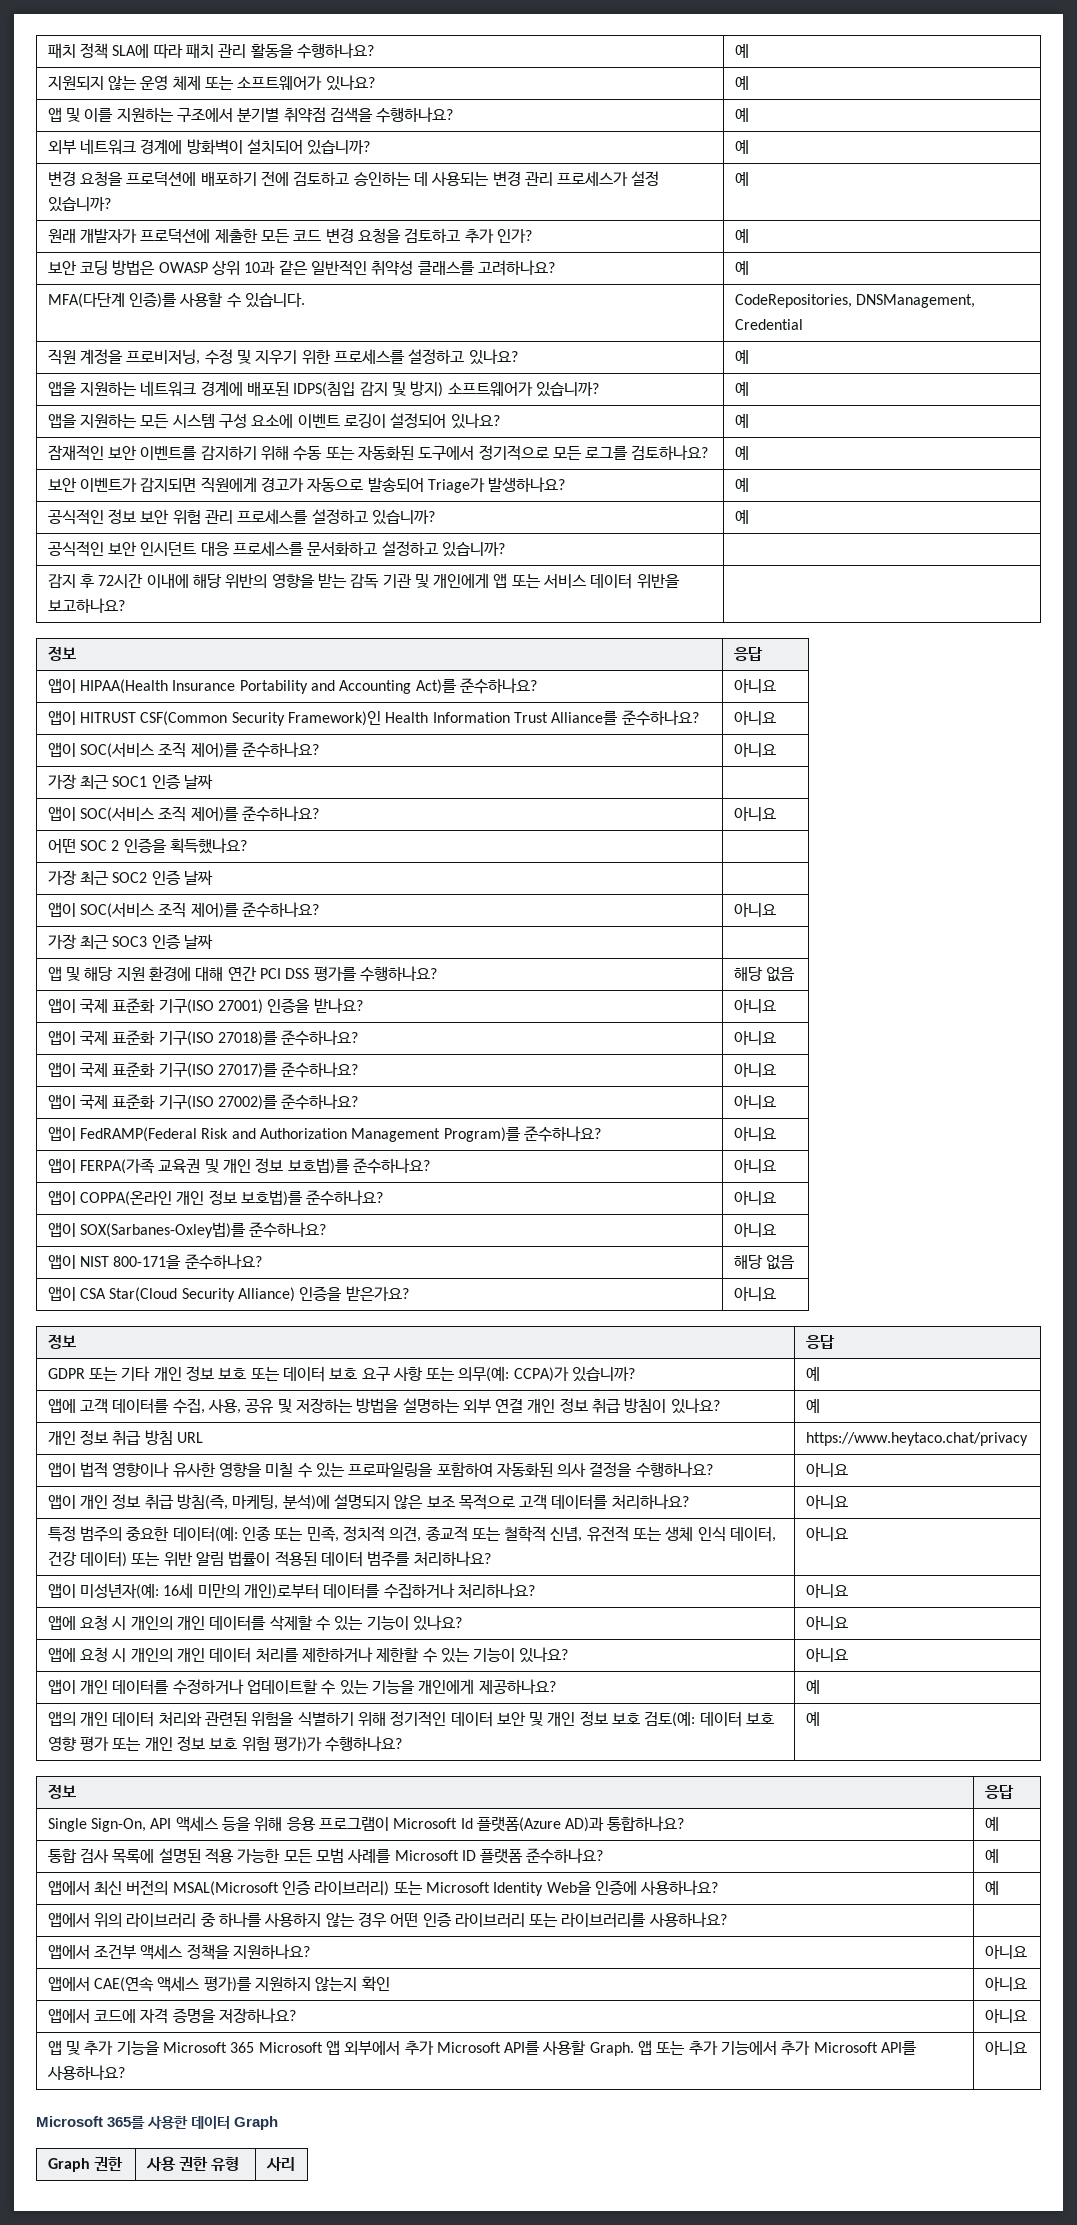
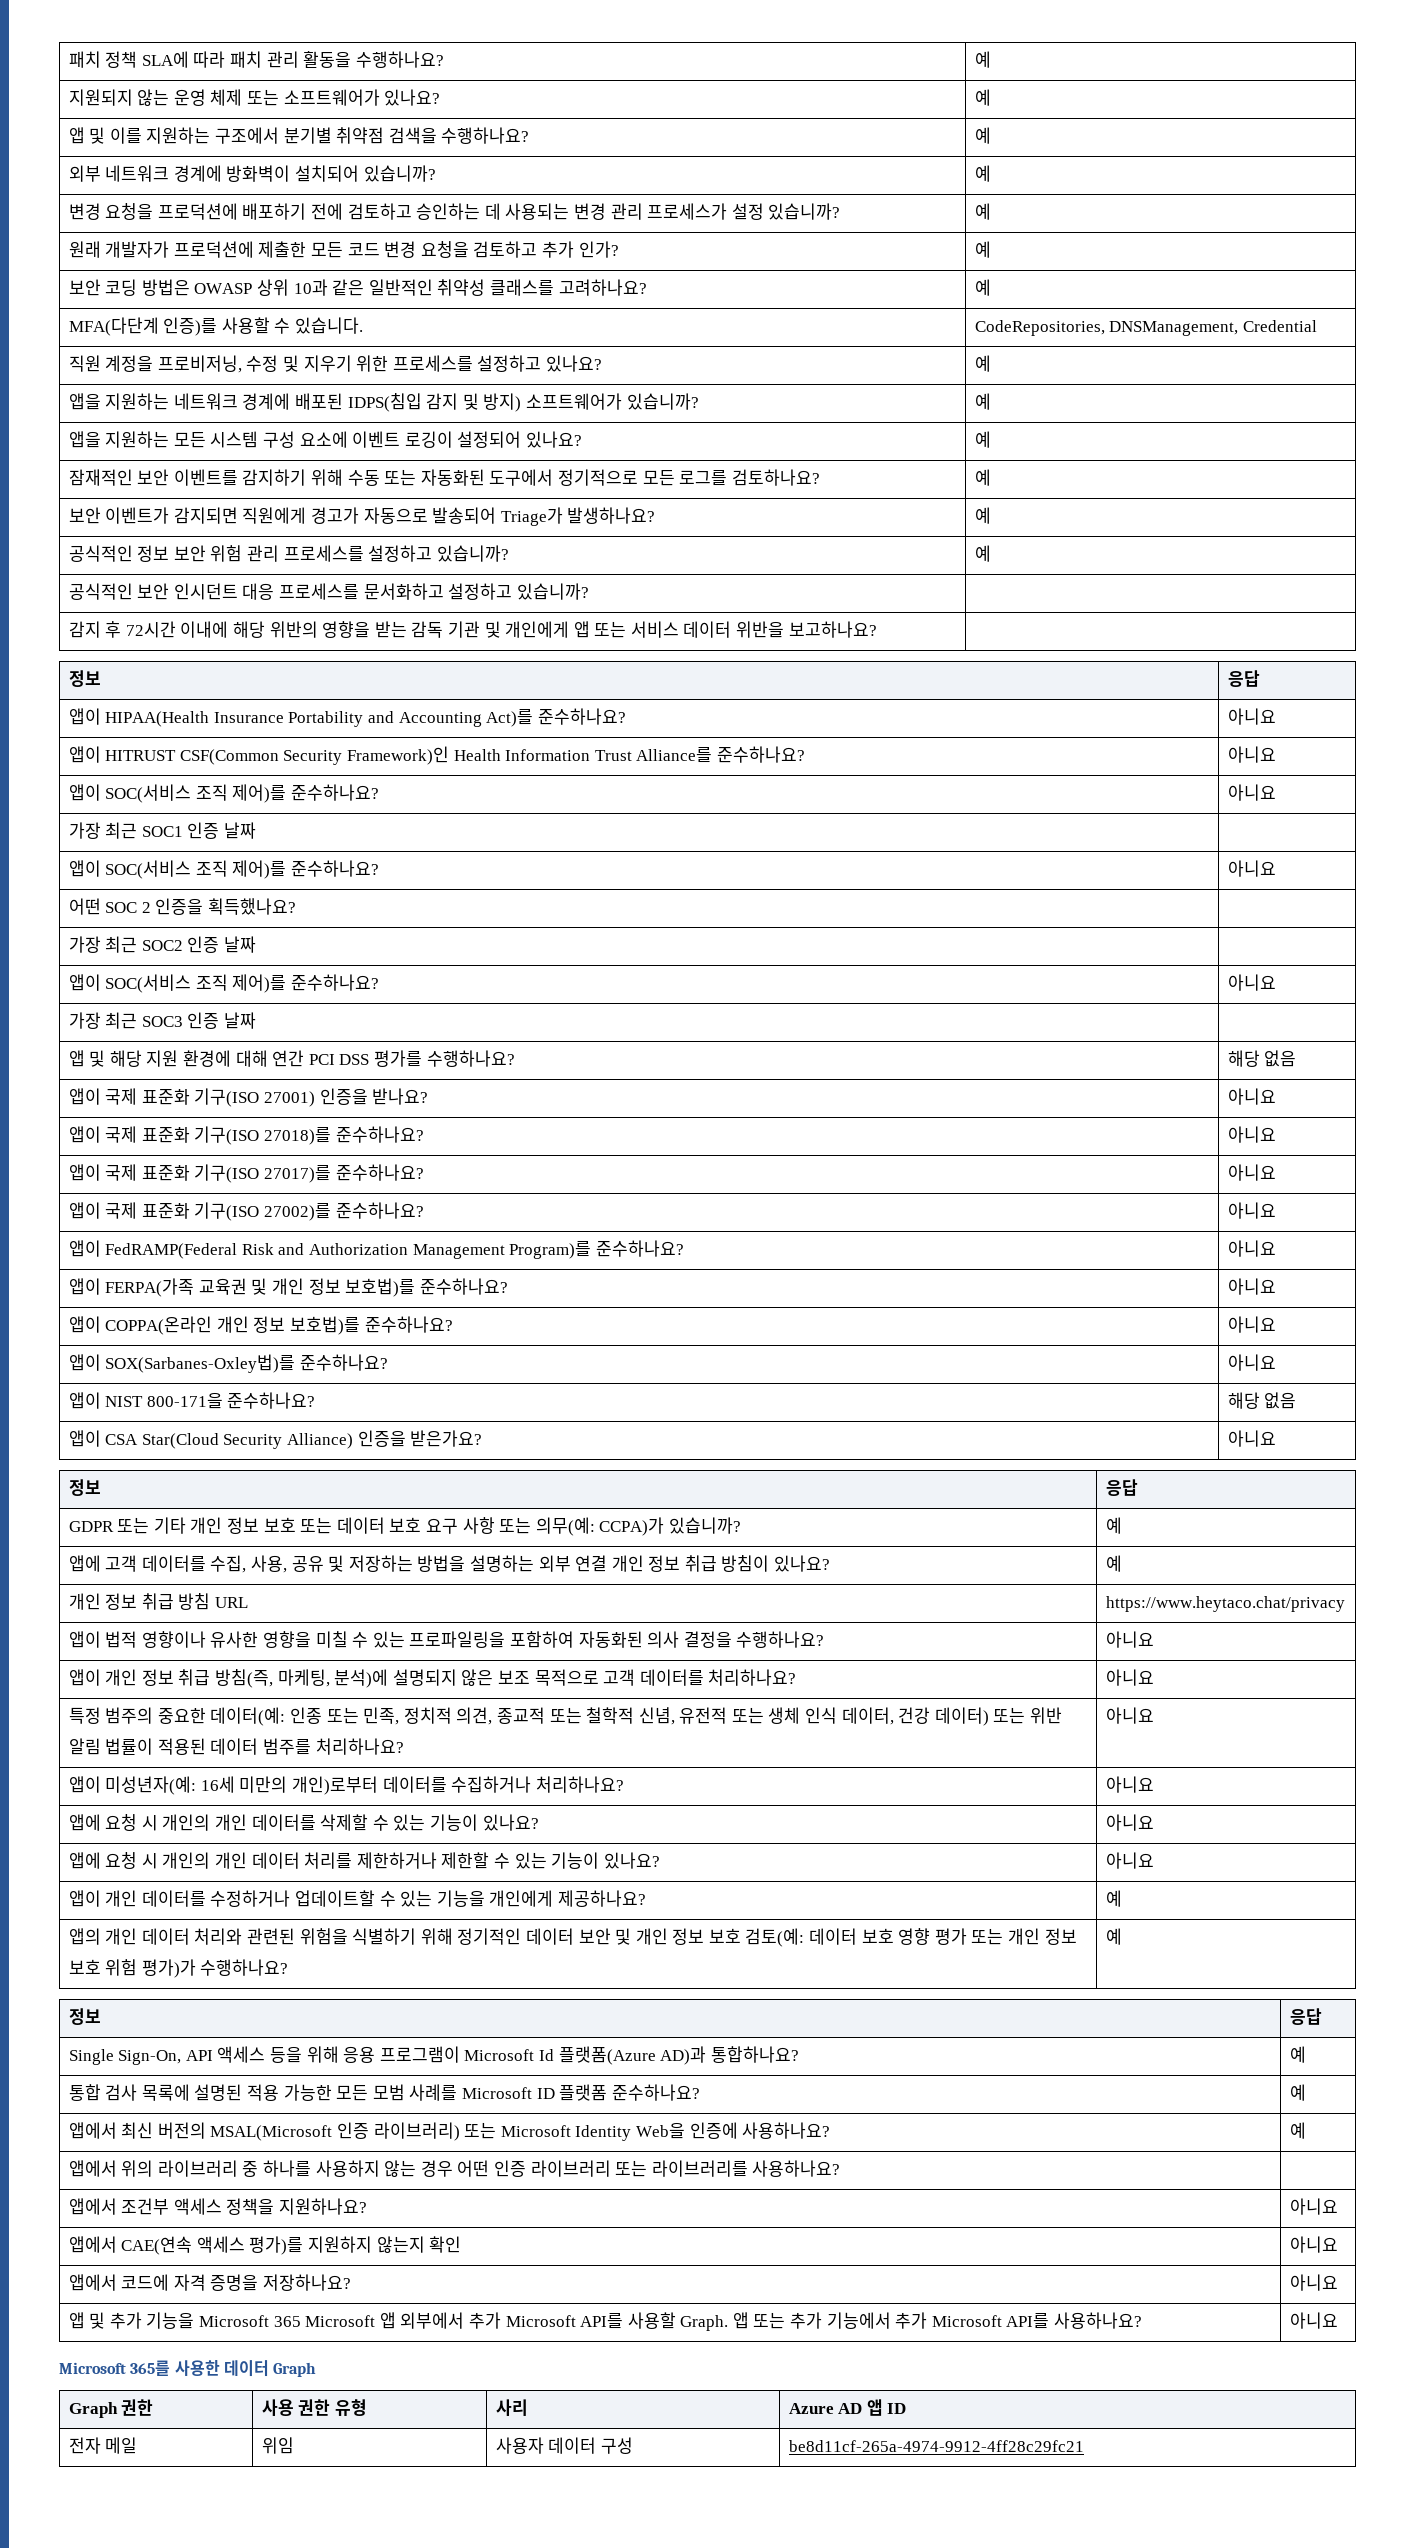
(295, 2164) none -> [788,2399,907,2416] [68,2437,138,2454] [261,2437,294,2454] [495,2437,633,2454] [788,2440,1084,2452] | Azure AD 앱 ID // 전자 메일 | 위임 | 사용자 데이터 구성 | be8d11cf-265a-4974-9912-4ff28c29fc21

